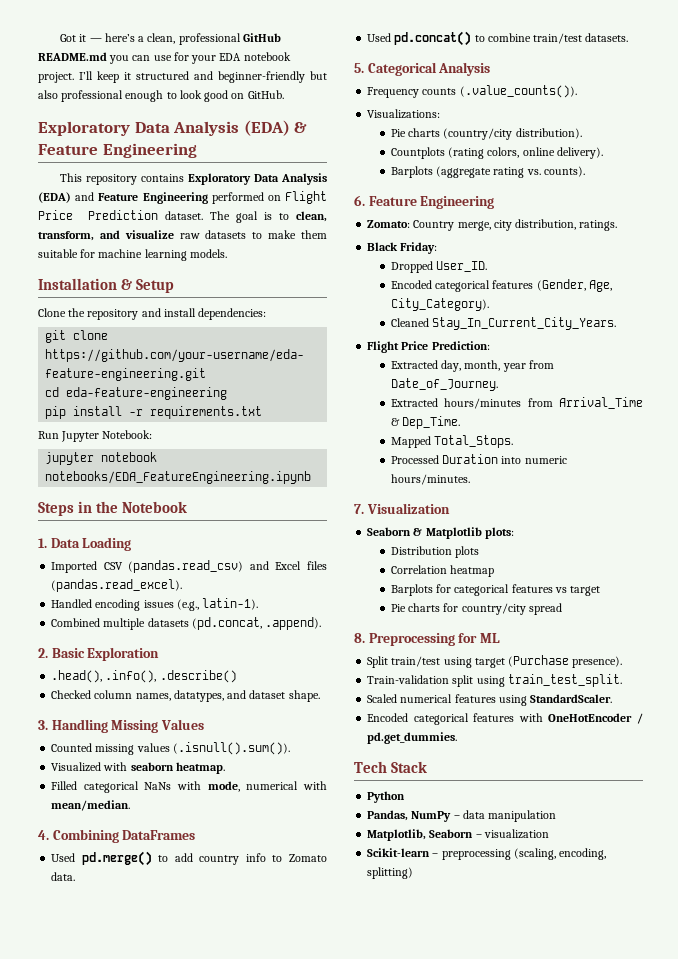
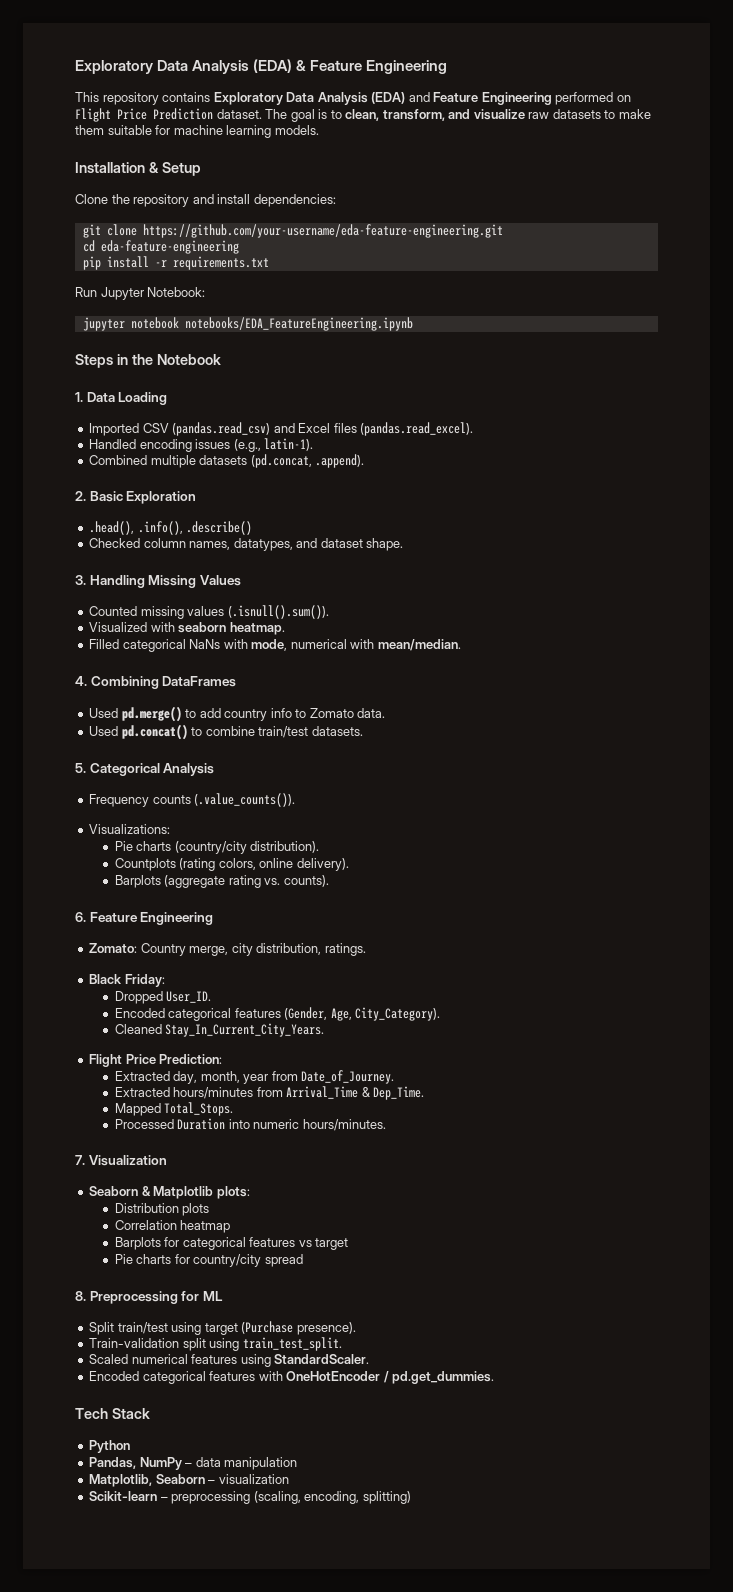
[60,33,281,45] [38,52,291,64] [38,71,327,83] [38,90,284,102] Got it — here’s a clean, professional GitHub README.md you can use for your EDA notebook project. I’ll keep it structured and beginner-friendly but also professional enough to look good on GitHub. // -> (75, 67) none

